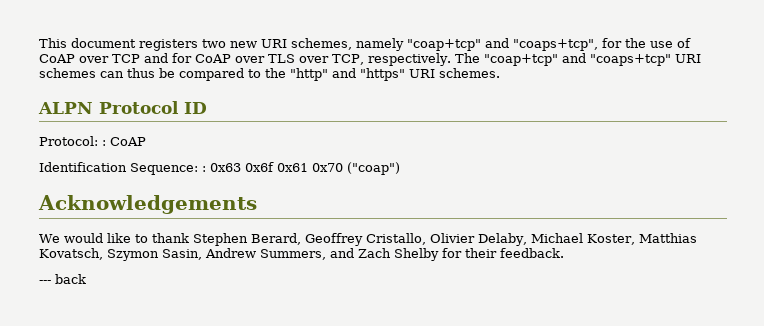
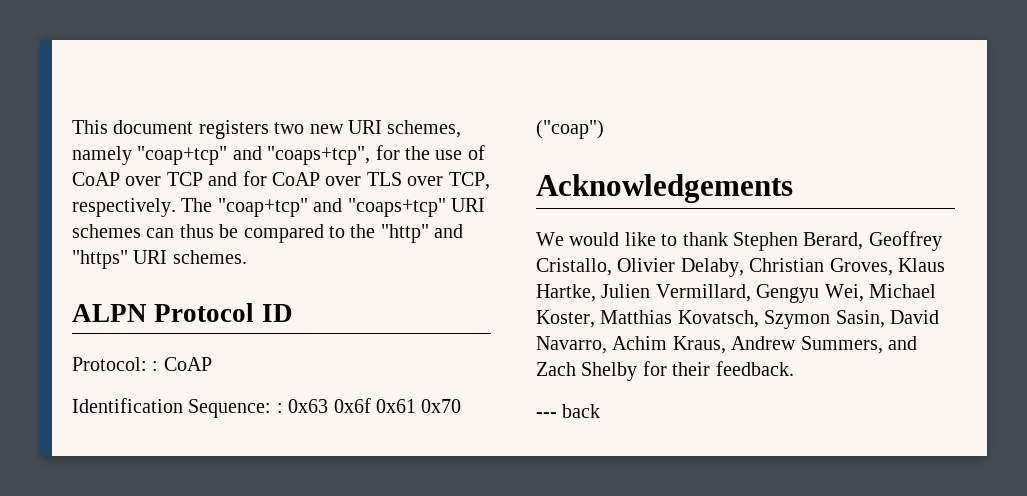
(527, 239) none -> [749,258,945,276] [536,284,864,303] Christian Groves, Klaus Hartke, Julien Vermillard, Gengyu Wei,
(202, 254) none -> [890,310,939,324] [536,336,726,354] David Navarro, Achim Kraus,

